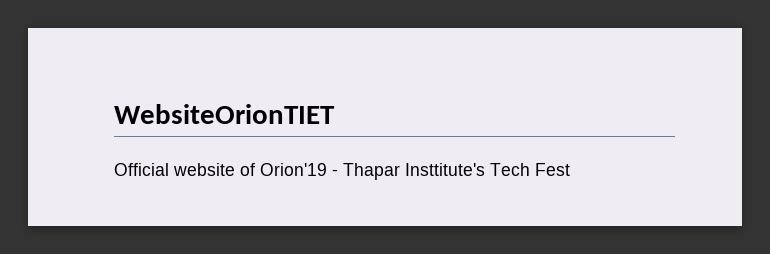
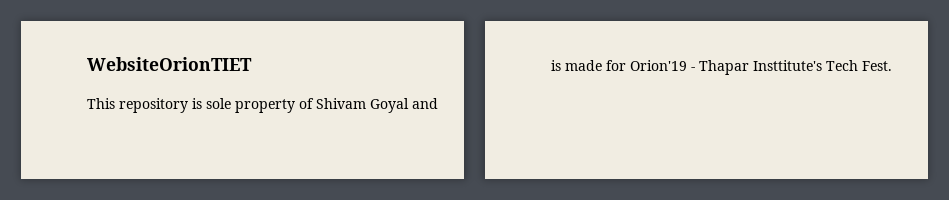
[114,163,255,176] Official website of -> [87,98,438,113] [551,60,626,71] This repository is sole property of Shivam Goyal and is made for
[535,163,570,176] Fest -> [862,61,892,71] Fest.

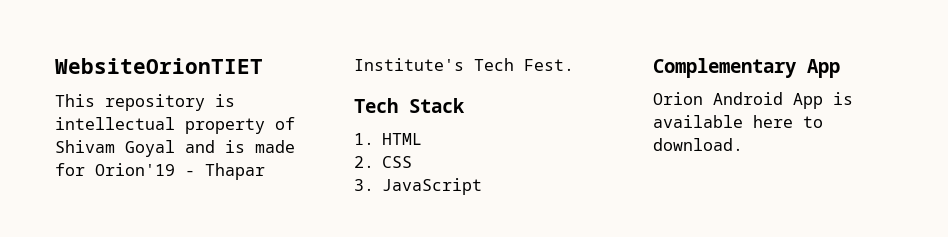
[206,98,231,109] sole -> [55,117,175,130] intellectual
[753,60,822,71] Insttitute's -> [354,58,464,71] Institute's
(892, 66) none -> [354,98,465,113] [354,133,423,145] [354,156,413,168] [354,178,483,195] [653,58,840,78] [653,92,853,109] [653,115,823,128] [653,138,743,151] // Tech Stack // 1. HTML // 2. CSS // 3. JavaScript // Complementary App // Orion Android App is available here to download.

